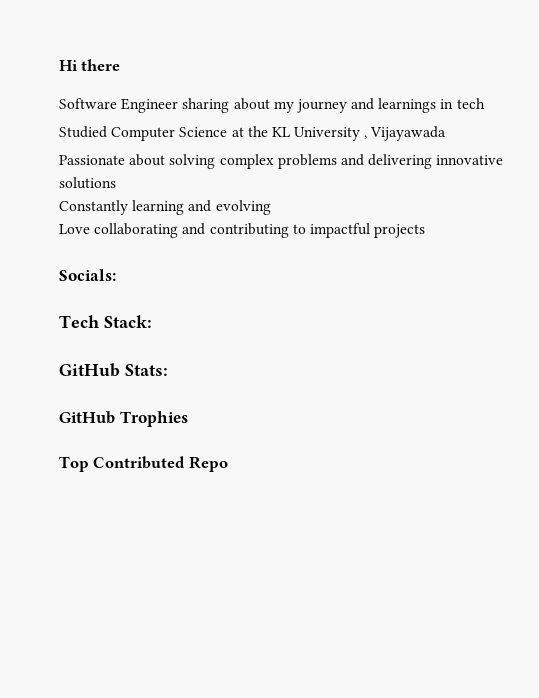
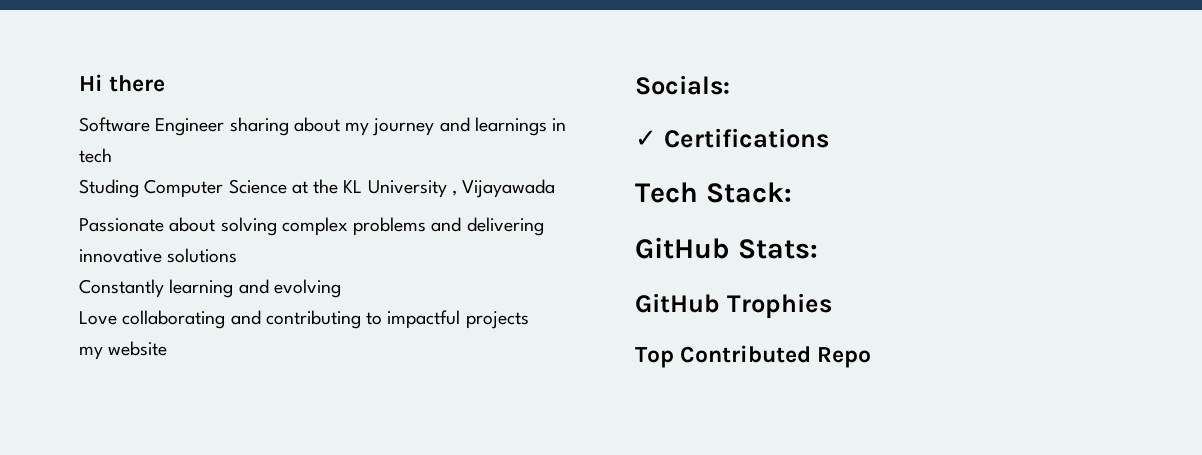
[59,126,107,138] Studied -> [79,179,139,198] Studing
(426, 231) none -> [79,341,168,360] // my website
(116, 275) none -> [635,128,829,148] // ✓ Certifications

